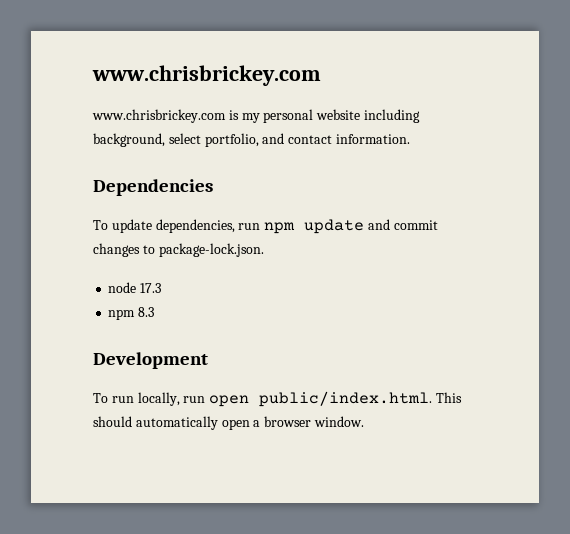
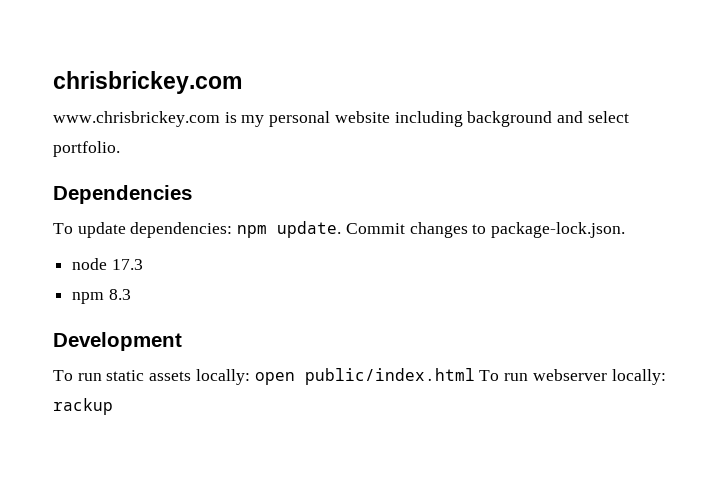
[92,65,321,86] www.chrisbrickey.com -> [53,71,242,94] chrisbrickey.com
[93,133,410,147] [93,179,213,196] [93,219,438,234] background, select portfolio, and contact information. // Dependencies // To update dependencies, run npm update and commit -> [467,111,629,127] [53,141,120,157] [53,185,192,204] [53,221,405,238] background and select portfolio. // Dependencies // To update dependencies: npm update. Commit
[137,391,462,407] [93,416,364,430] locally, run open public/index.html. This should automatically open a browser window. -> [106,368,666,385] [53,398,113,415] static assets locally: open public/index.html To run webserver locally: rackup

